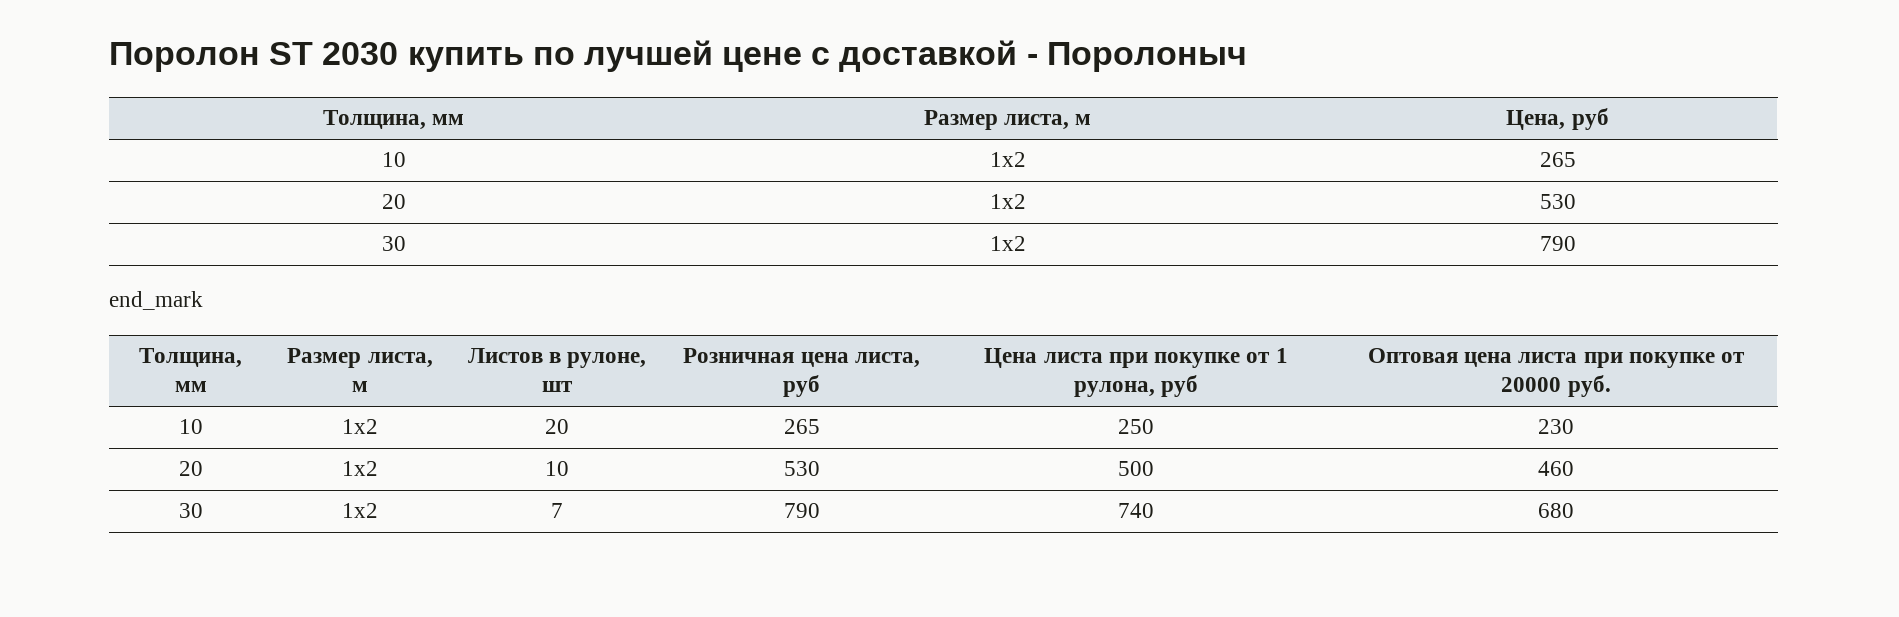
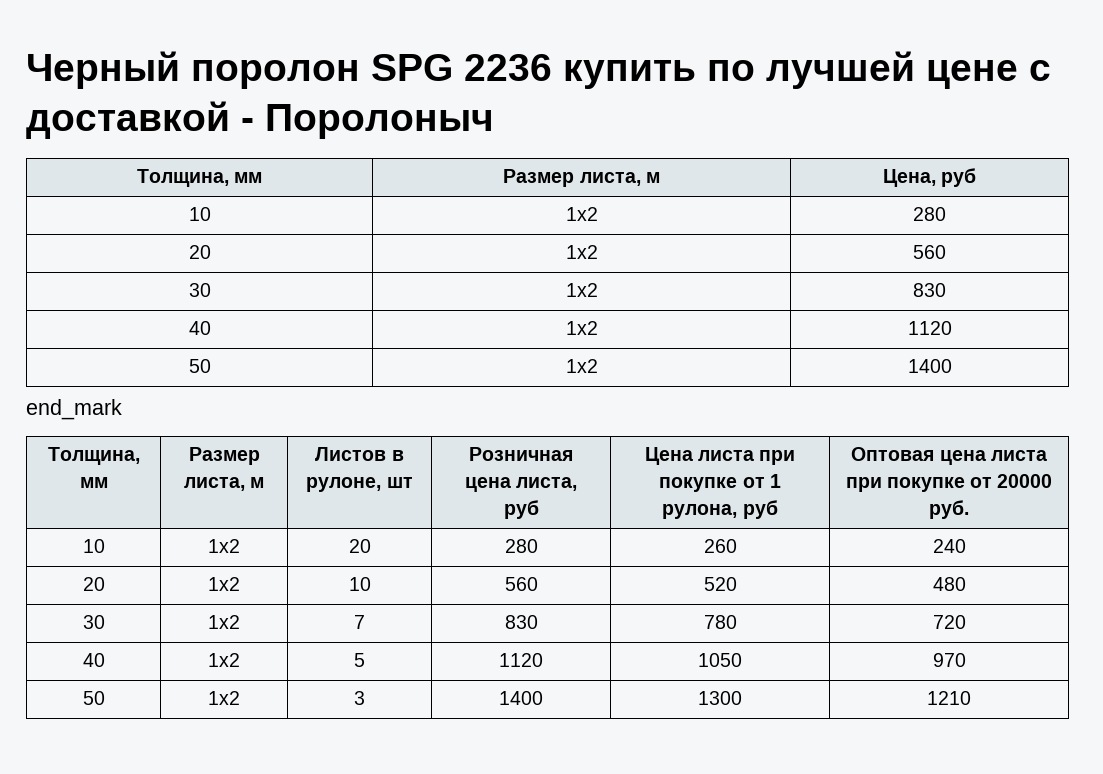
[109,42,399,72] Поролон ST 2030 -> [26,51,552,89] Черный поролон SPG 2236
[1539,152,1576,167] [381,194,406,209] [989,194,1026,209] [1539,194,1576,209] [381,236,406,251] [989,236,1026,251] [1539,236,1576,251] 265 // 20 | 1x2 | 530 // 30 | 1x2 | 790 -> [913,207,946,221] [188,245,211,259] [565,245,598,259] [913,245,946,259] [188,283,211,297] [565,283,598,297] [913,283,946,297] [188,321,211,335] [565,321,598,335] [907,321,952,335] [188,359,211,373] [565,359,598,373] [907,359,952,373] 280 // 20 | 1x2 | 560 // 30 | 1x2 | 830 // 40 | 1x2 | 1120 // 50 | 1x2 | 1400
[783,419,820,434] [1118,419,1154,434] [1538,419,1574,434] 265 | 250 | 230 -> [504,539,538,553] [703,539,737,553] [932,539,966,553] 280 | 260 | 240
[783,461,820,476] [1118,461,1154,476] [1538,461,1574,476] 530 | 500 | 460 -> [504,577,538,591] [703,577,737,591] [932,577,966,591] 560 | 520 | 480
[783,503,820,518] [1118,503,1154,518] [1538,503,1574,518] 790 | 740 | 680 -> [504,615,538,629] [703,615,737,629] [932,615,966,629] [82,653,105,667] [208,653,240,667] [354,653,365,667] [499,653,543,667] [698,653,742,667] [932,653,966,667] [82,691,105,705] [208,691,240,705] [354,691,365,705] [499,691,543,705] [698,691,742,705] [927,691,971,705] 830 | 780 | 720 // 40 | 1x2 | 5 | 1120 | 1050 | 970 // 50 | 1x2 | 3 | 1400 | 1300 | 1210

